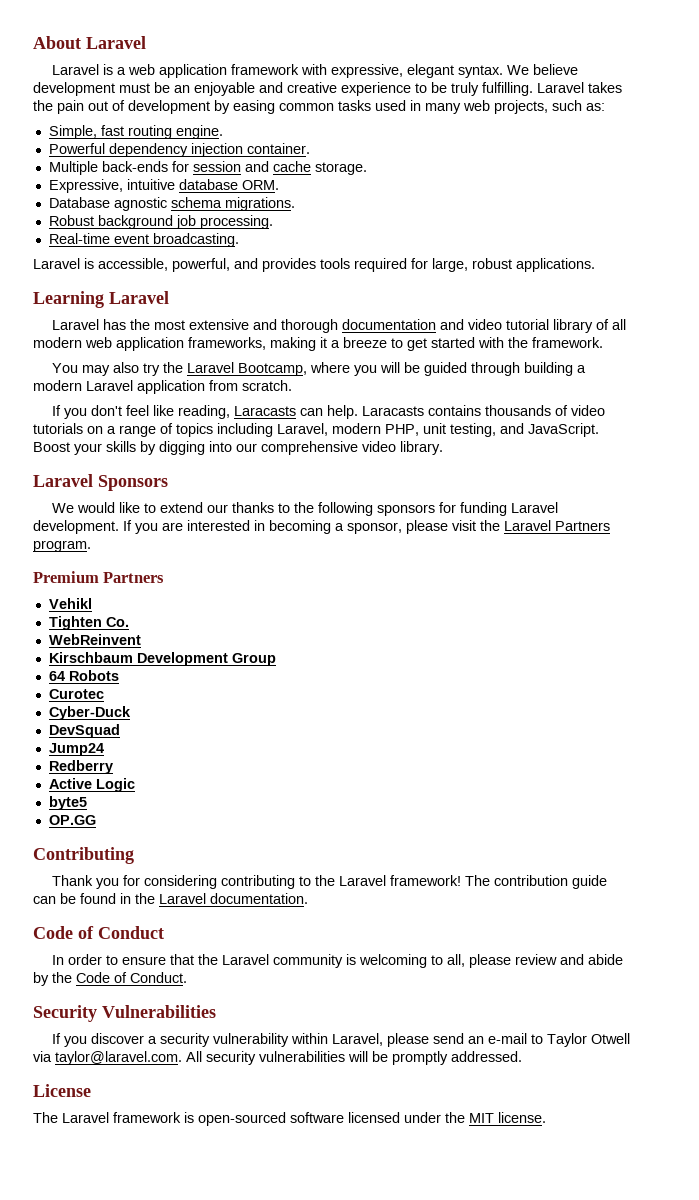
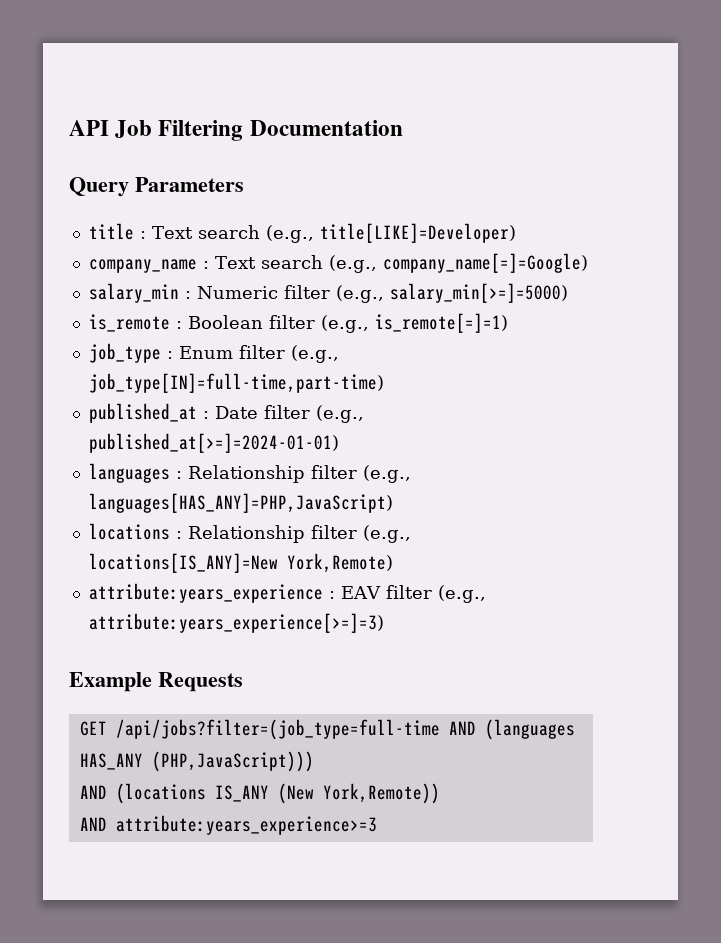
[33,36,146,49] [52,64,579,78] [33,82,622,96] [33,100,605,114] [48,125,223,139] [48,143,310,157] [48,161,367,175] [48,179,279,193] [48,197,295,211] [48,215,273,229] [48,233,239,247] [33,258,595,272] [33,291,169,308] [52,319,627,333] [33,337,603,351] [52,362,587,376] [33,380,292,394] [52,405,606,419] [33,423,599,437] [33,441,443,455] [33,474,168,491] [52,502,559,516] [33,520,610,534] [33,540,91,552] [33,571,165,583] [48,598,92,609] [48,616,129,630] [48,634,141,645] [48,652,276,666] [48,670,119,681] [48,689,104,699] [48,706,131,720] [48,724,120,738] [48,743,104,756] [48,760,113,774] [48,778,135,792] [48,796,87,810] [48,815,96,825] [33,847,134,864] [52,875,608,889] [33,893,308,904] [33,926,164,939] [52,954,624,968] [33,972,187,986] [33,1005,216,1022] [52,1033,631,1047] [33,1051,522,1065] [33,1084,91,1097] [33,1112,546,1126] About Laravel // Laravel is a web application framework with expressive, elegant syntax. We believe development must be an enjoyable and creative experience to be truly fulfilling. Laravel takes the pain out of development by easing common tasks used in many web projects, such as: // Simple, fast routing engine. // Powerful dependency injection container. // Multiple back-ends for session and cache storage. // Expressive, intuitive database ORM. // Database agnostic schema migrations. // Robust background job processing. // Real-time event broadcasting. // Laravel is accessible, powerful, and provides tools required for large, robust applications. // Learning Laravel // Laravel has the most extensive and thorough documentation and video tutorial library of all modern web application frameworks, making it a breeze to get started with the framework. // You may also try the Laravel Bootcamp, where you will be guided through building a modern Laravel application from scratch. // If you don't feel like reading, Laracasts can help. Laracasts contains thousands of video tutorials on a range of topics including Laravel, modern PHP, unit testing, and JavaScript. Boost your skills by digging into our comprehensive video library. // Laravel Sponsors // We would like to extend our thanks to the following sponsors for funding Laravel development. If you are interested in becoming a sponsor, please visit the Laravel Partners program. // Premium Partners // Vehikl // Tighten Co. // WebReinvent // Kirschbaum Development Group // 64 Robots // Curotec // Cyber-Duck // DevSquad // Jump24 // Redberry // Active Logic // byte5 // OP.GG // Contributing // Thank you for considering contributing to the Laravel framework! The contribution guide can be found in the Laravel documentation. // Code of Conduct // In order to ensure that the Laravel community is welcoming to all, please review and abide by the Code of Conduct. // Security Vulnerabilities // If you discover a security vulnerability within Laravel, please send an e-mail to Taylor Otwell via taylor@laravel.com. All security vulnerabilities will be promptly addressed. // License // The Laravel framework is open-sourced software licensed under the MIT license. -> [69,120,403,141] [69,177,244,197] [88,223,516,243] [88,253,588,273] [88,283,568,303] [88,313,508,333] [88,343,339,363] [88,373,384,393] [88,403,364,423] [88,433,339,453] [88,463,411,483] [88,493,393,513] [88,523,411,543] [88,553,393,573] [88,583,486,603] [88,613,384,633] [69,672,243,692] [79,719,575,740] [79,751,314,772] [79,783,440,804] [79,815,377,835] API Job Filtering Documentation // Query Parameters // title : Text search (e.g., title[LIKE]=Developer) // company_name : Text search (e.g., company_name[=]=Google) // salary_min : Numeric filter (e.g., salary_min[>=]=5000) // is_remote : Boolean filter (e.g., is_remote[=]=1) // job_type : Enum filter (e.g., job_type[IN]=full-time,part-time) // published_at : Date filter (e.g., published_at[>=]=2024-01-01) // languages : Relationship filter (e.g., languages[HAS_ANY]=PHP,JavaScript) // locations : Relationship filter (e.g., locations[IS_ANY]=New York,Remote) // attribute:years_experience : EAV filter (e.g., attribute:years_experience[>=]=3) // Example Requests // GET /api/jobs?filter=(job_type=full-time AND (languages HAS_ANY (PHP,JavaScript))) // AND (locations IS_ANY (New York,Remote)) // AND attribute:years_experience>=3

